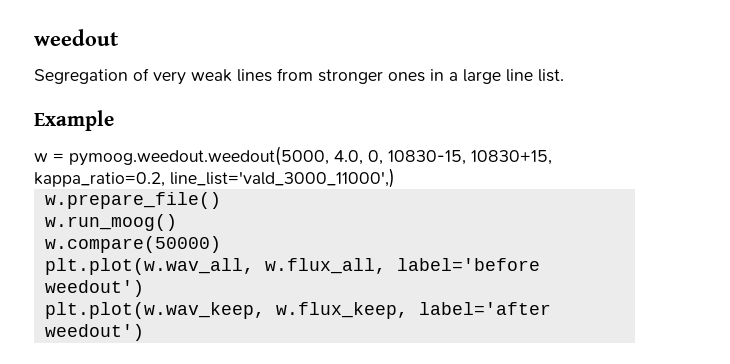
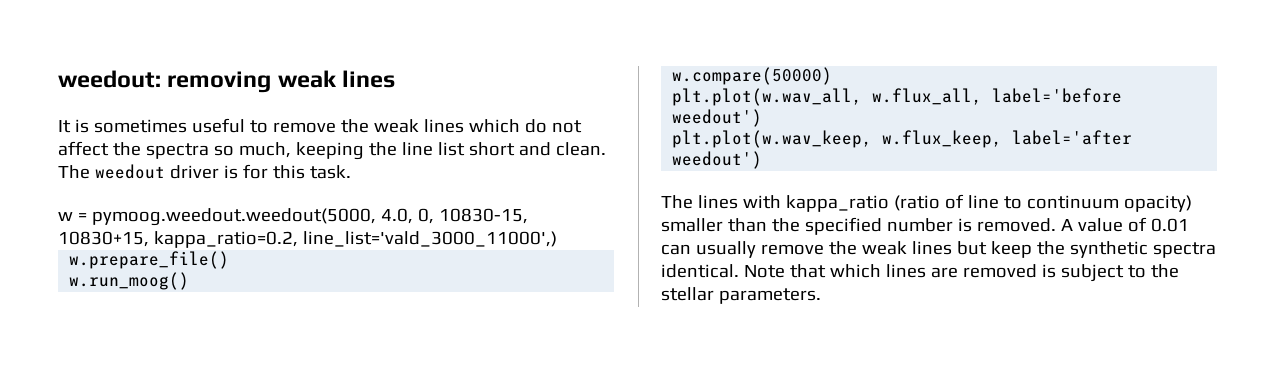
[34,29,119,46] [34,68,564,85] [34,110,114,131] weedout // Segregation of very weak lines from stronger ones in a large line list. // Example -> [58,70,396,93] [58,118,582,133] [58,141,606,160] [58,164,351,179] weedout: removing weak lines // It is sometimes useful to remove the weak lines which do not affect the spectra so much, keeping the line list short and clean. The weedout driver is for this task.
(144, 332) none -> [661,194,1192,212] [661,217,1189,235] [661,241,1216,258] [661,264,1179,282] [661,287,821,304] // The lines with kappa_ratio (ratio of line to continuum opacity) smaller than the specified number is removed. A value of 0.01 can usually remove the weak lines but keep the synthetic spectra identical. Note that which lines are removed is subject to the stellar parameters.

